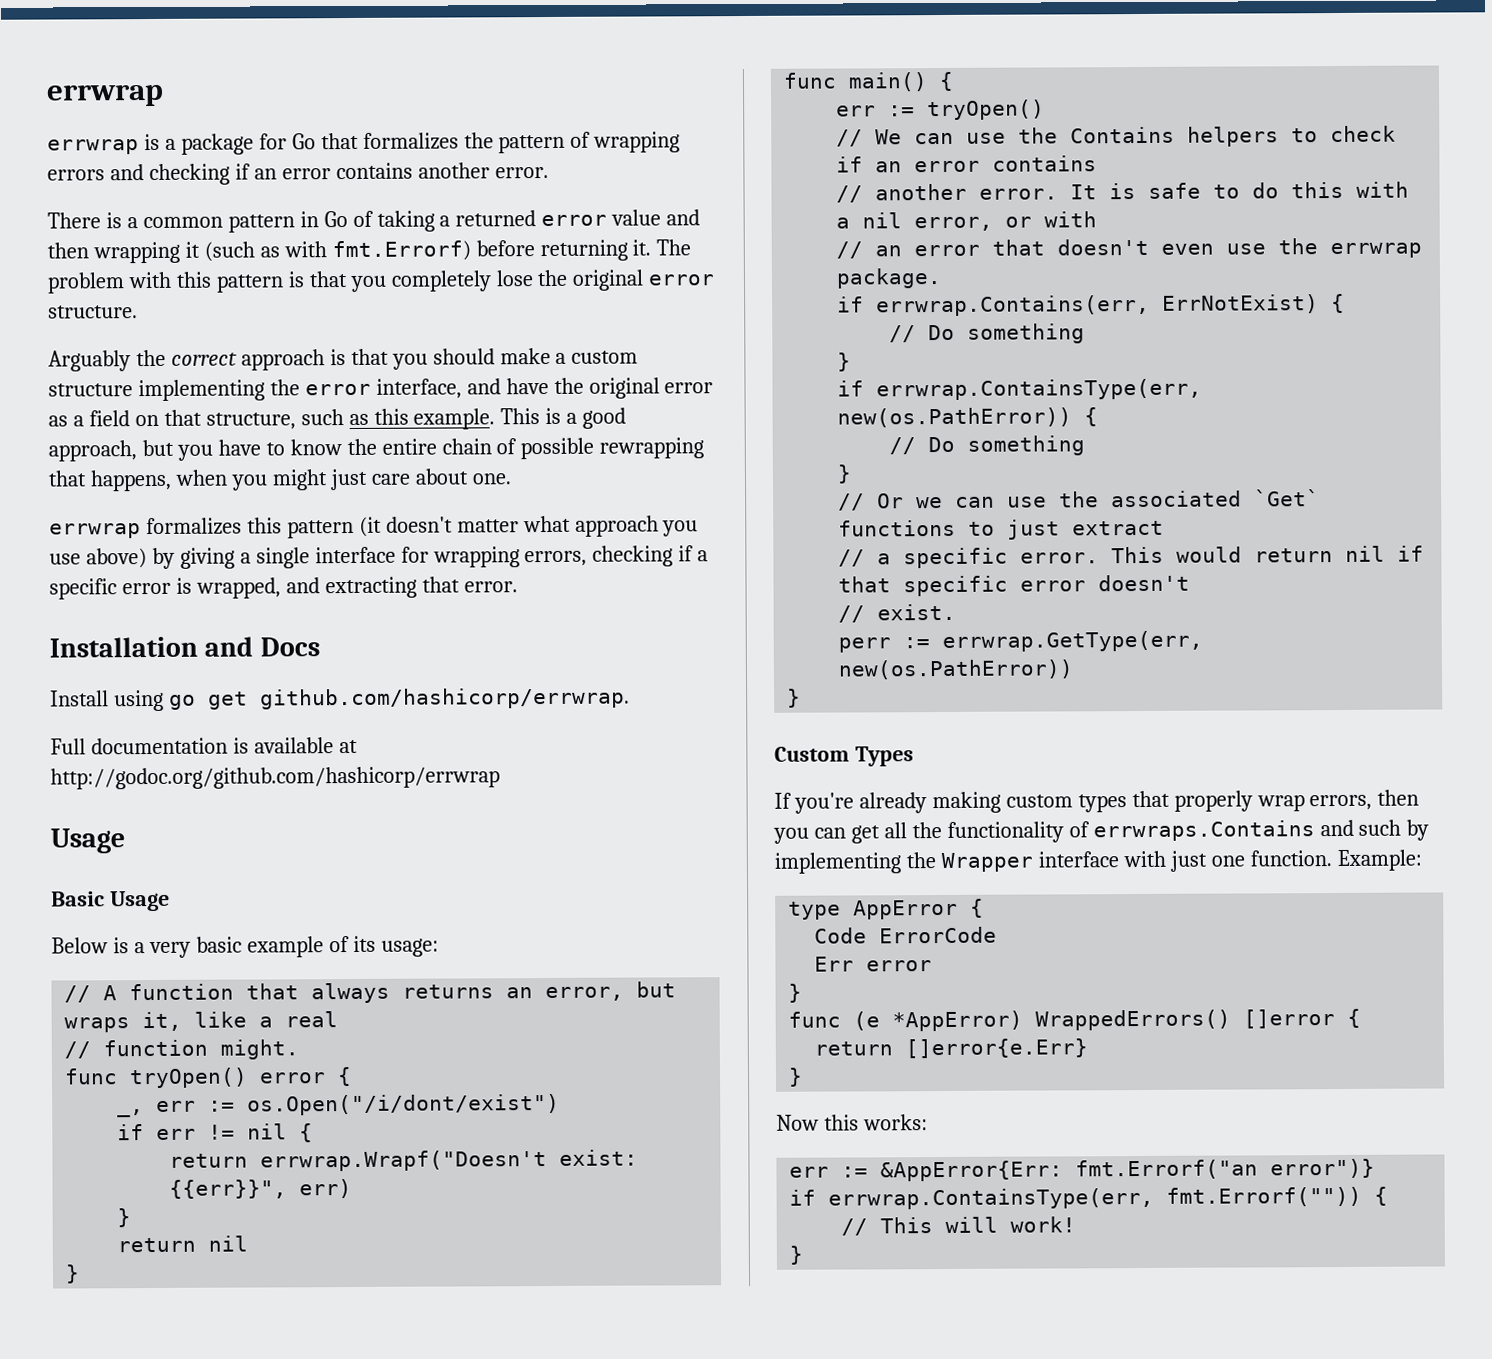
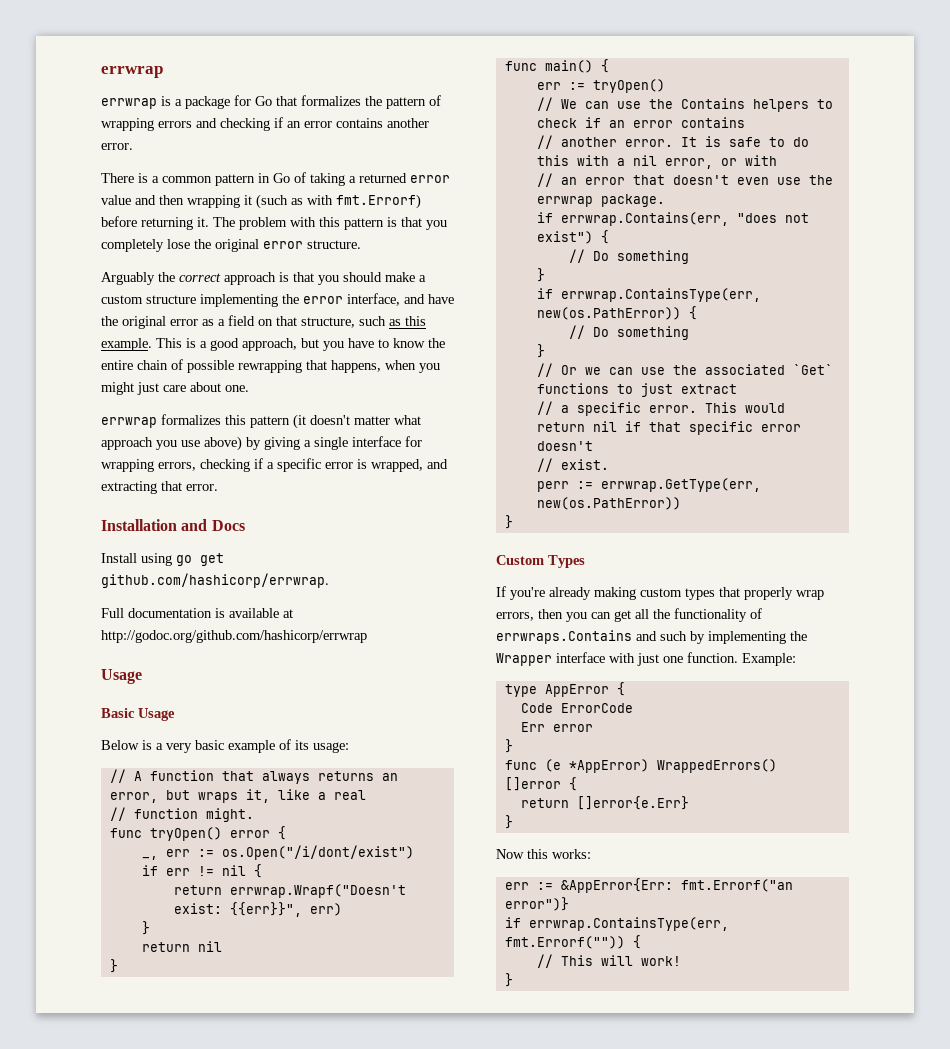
[1162,294,1320,314] ErrNotExist) -> [736,213,809,223] [536,231,593,244] "does not exist")

